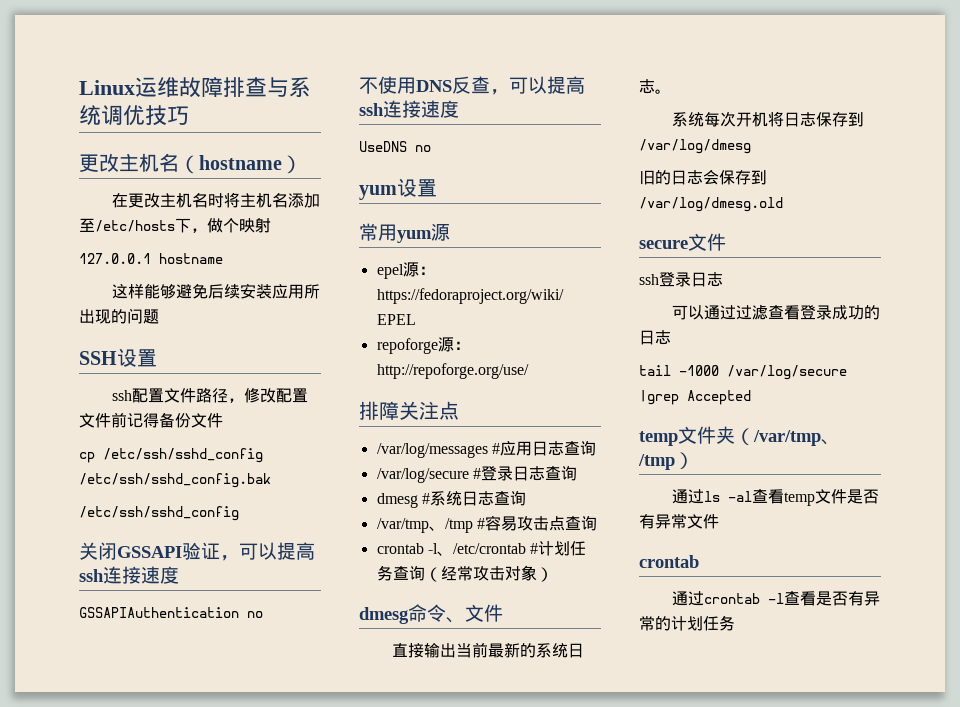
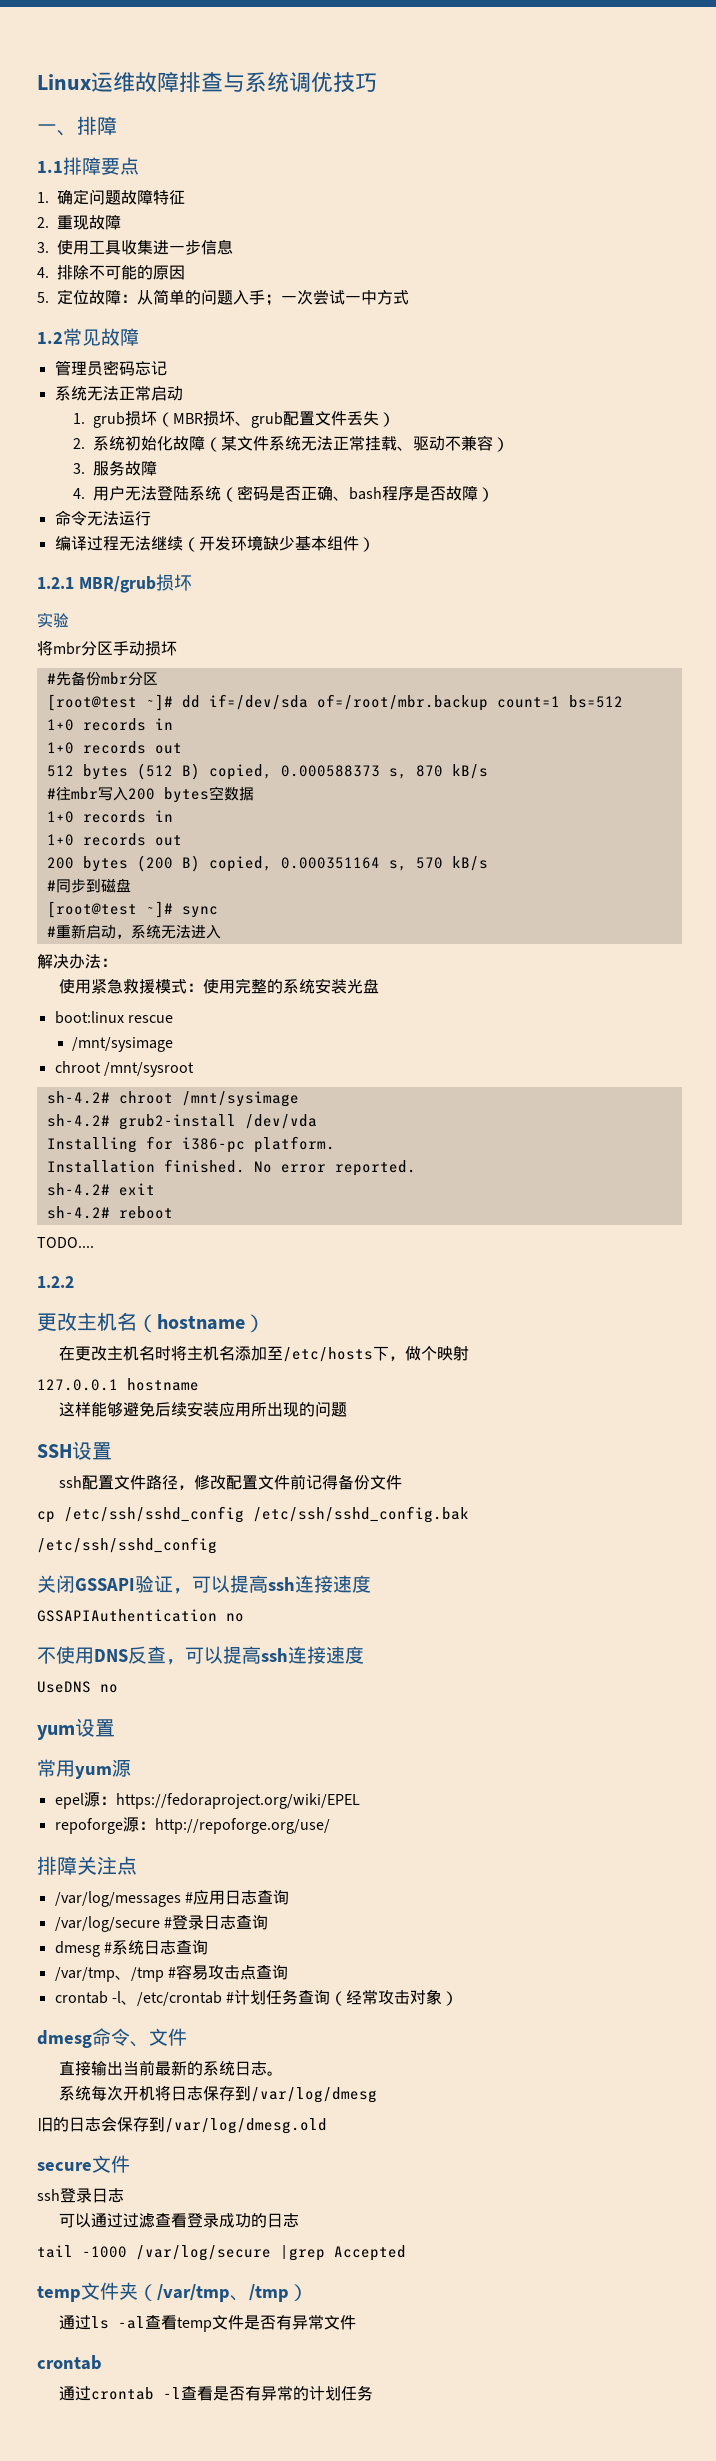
(189, 115) none -> [37,116,117,136] [37,157,139,175] [37,189,185,205] [37,214,121,230] [37,239,233,255] [37,265,185,280] [37,289,409,306] [37,328,139,346] [54,360,167,376] [54,386,183,401] [72,411,395,428] [72,435,509,452] [72,460,157,476] [72,485,494,502] [54,510,151,526] [54,535,375,552] [37,574,192,593] [37,612,69,628] [37,640,177,656] [46,671,158,686] [46,694,623,711] [46,718,173,731] [46,741,182,754] [46,763,488,780] [46,786,254,803] [46,810,173,823] [46,833,182,846] [46,855,488,872] [46,878,131,893] [46,901,218,918] [46,924,221,939] [37,954,117,969] [58,978,379,994] [54,1011,173,1024] [72,1037,174,1052] [54,1061,194,1077] [46,1091,299,1107] [46,1114,317,1130] [46,1136,335,1153] [46,1159,416,1176] [46,1183,155,1196] [46,1206,173,1219] [37,1237,94,1248] [37,1276,74,1288] // 一、排障 // 1.1排障要点 // 1.确定问题故障特征 // 2.重现故障 // 3.使用工具收集进一步信息 // 4.排除不可能的原因 // 5.定位故障：从简单的问题入手；一次尝试一中方式 // 1.2常见故障 // 管理员密码忘记 // 系统无法正常启动 // 1. grub损坏（MBR损坏、grub配置文件丢失） // 2.系统初始化故障（某文件系统无法正常挂载、驱动不兼容） // 3.服务故障 // 4.用户无法登陆系统（密码是否正确、bash程序是否故障） // 命令无法运行 // 编译过程无法继续（开发环境缺少基本组件） // 1.2.1 MBR/grub损坏 // 实验 // 将mbr分区手动损坏 // #先备份mbr分区 // [root@test ~]# dd if=/dev/sda of=/root/mbr.backup count=1 bs=512 // 1+0 records in // 1+0 records out // 512 bytes (512 B) copied, 0.000588373 s, 870 kB/s // #往mbr写入200 bytes空数据 // 1+0 records in // 1+0 records out // 200 bytes (200 B) copied, 0.000351164 s, 570 kB/s // #同步到磁盘 // [root@test ~]# sync // #重新启动，系统无法进入 // 解决办法： // 使用紧急救援模式：使用完整的系统安装光盘 // boot:linux rescue // /mnt/sysimage // chroot /mnt/sysroot // sh-4.2# chroot /mnt/sysimage // sh-4.2# grub2-install /dev/vda // Installing for i386-pc platform. // Installation finished. No error reported. // sh-4.2# exit // sh-4.2# reboot // TODO.... // 1.2.2

